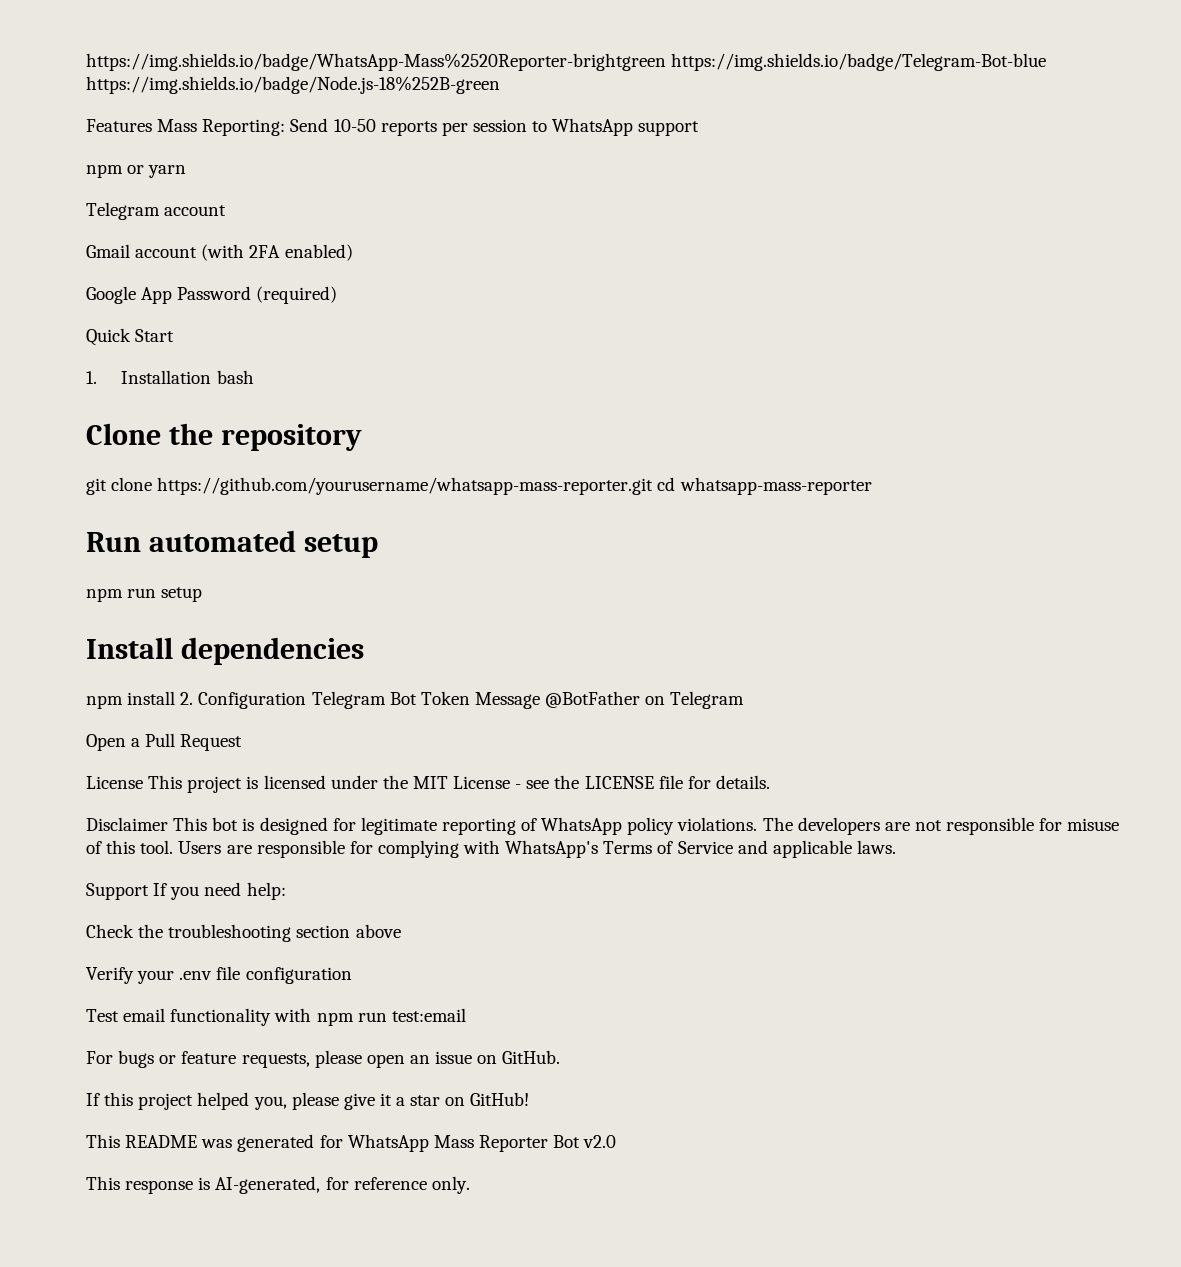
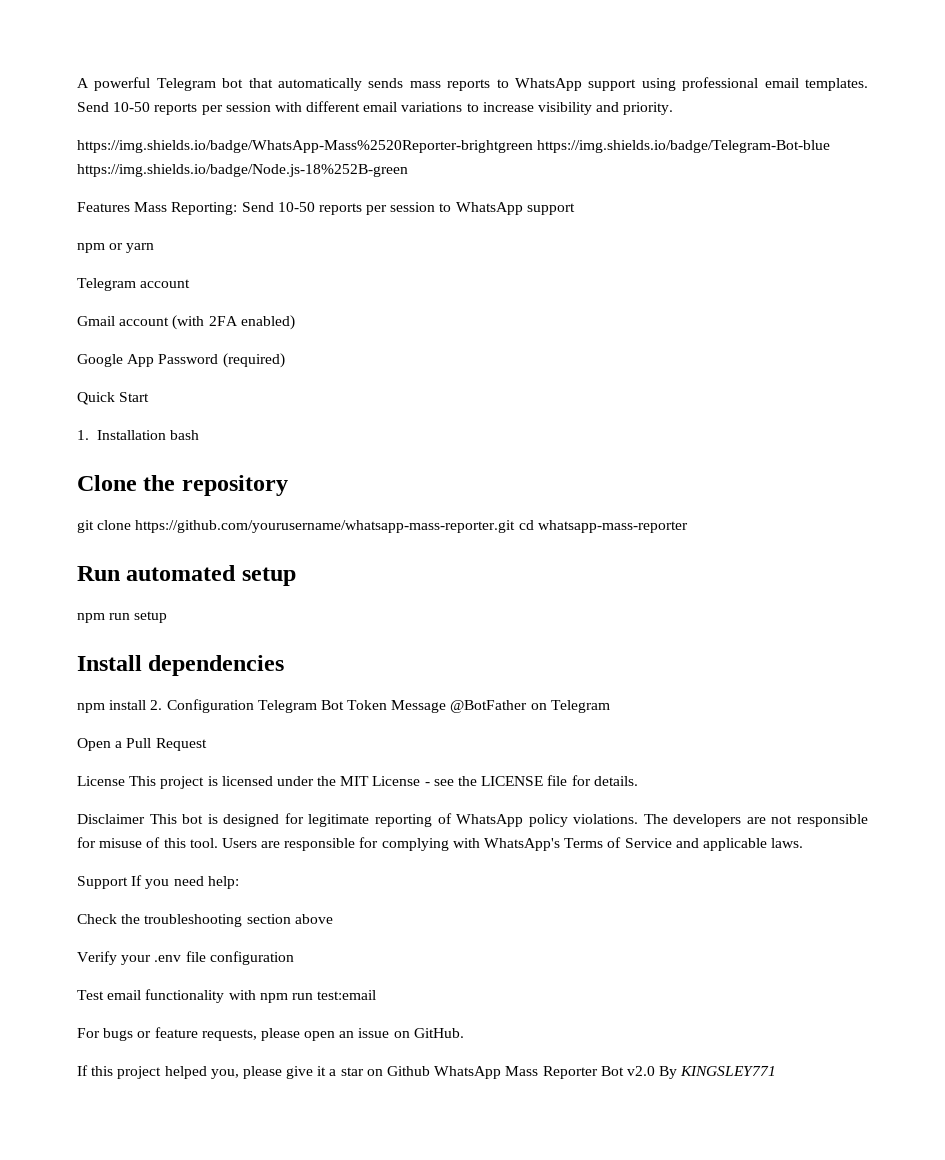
(86, 62) none -> [77,77,868,91] [77,101,674,115] A powerful Telegram bot that automatically sends mass reports to WhatsApp support using professional email templates. Send 10-50 reports per session with different email variations to increase visibility and priority. //
[470,1092,530,1106] [86,1134,343,1152] GitHub! // This README was generated for -> [387,1066,431,1076] Github
[86,1176,470,1194] // This response is AI-generated, for reference only. -> [659,1066,777,1079] By KINGSLEY771

